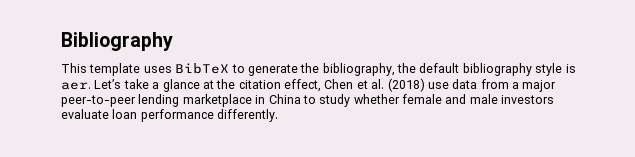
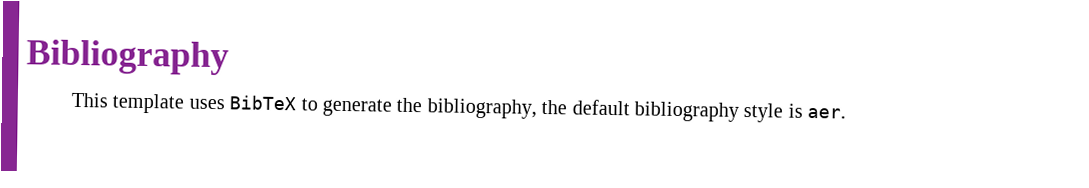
[94,78,557,92] [61,94,555,107] [61,109,279,122] Let’s take a glance at the citation effect, Chen et al. (2018) use data from a major peer-to-peer lending marketplace in China to study whether female and male investors evaluate loan performance differently. -> (847, 113) none

